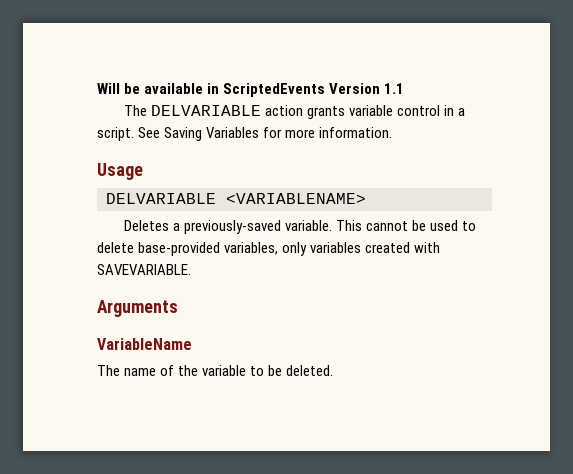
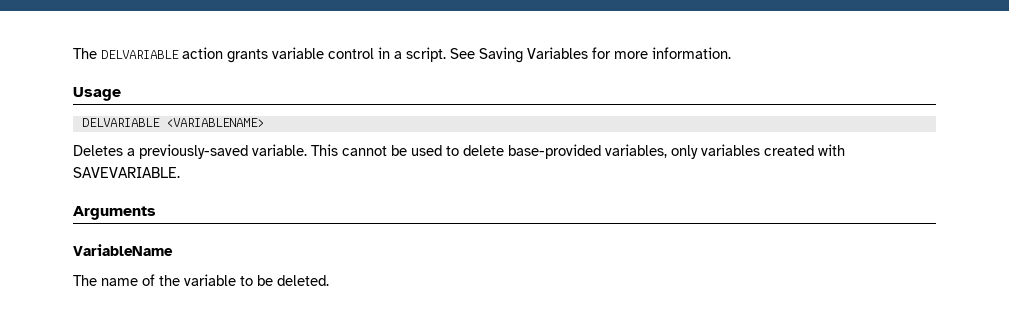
[97,83,405,97] Will be available in ScriptedEvents Version 1.1 // -> (73, 53) none

